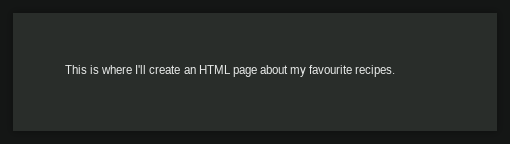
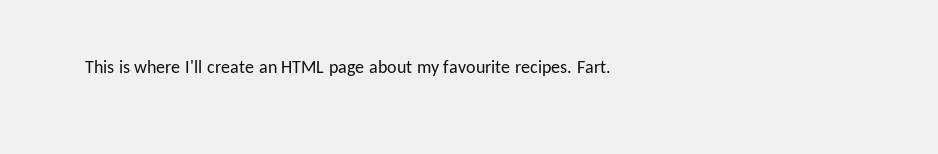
(396, 71) none -> [576,61,611,73] Fart.

